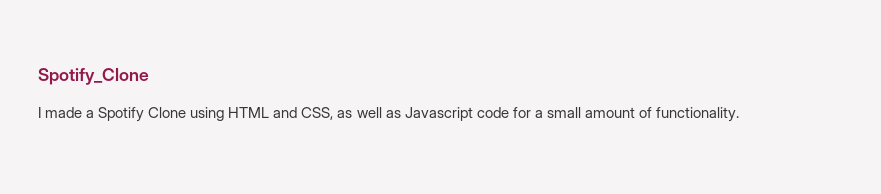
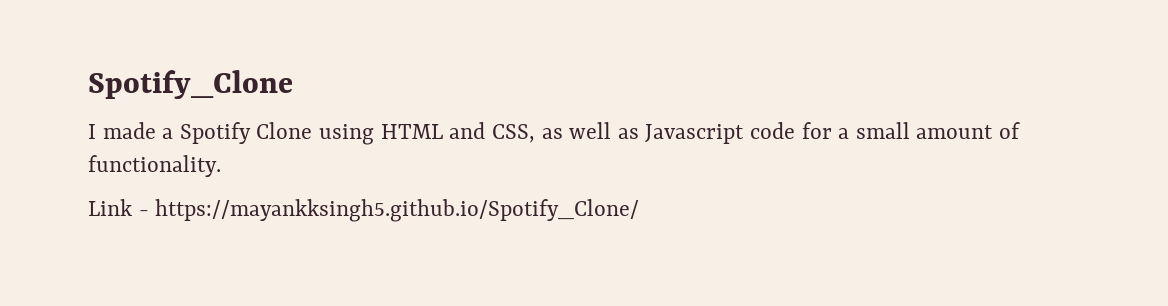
(739, 114) none -> [88,199,640,222] // Link - https://mayankksingh5.github.io/Spotify_Clone/

